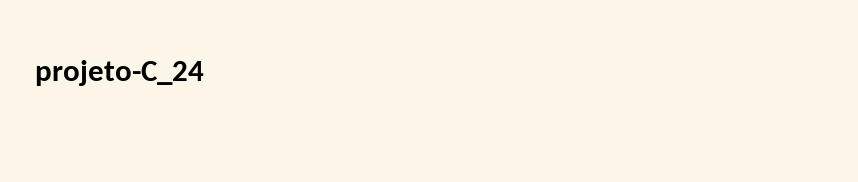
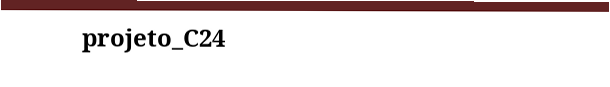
[35,60,204,86] projeto-C_24 -> [81,28,226,53] projeto_C24

